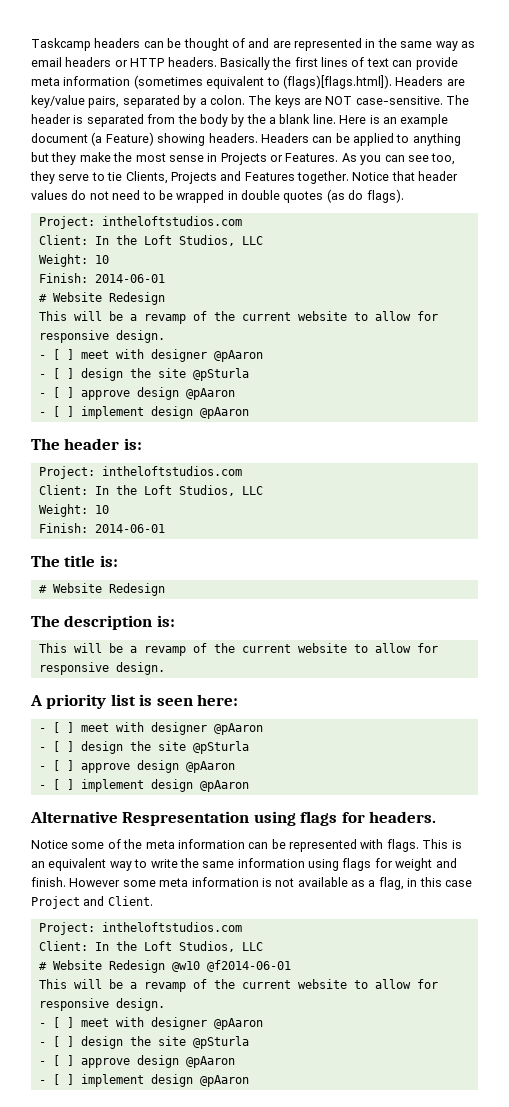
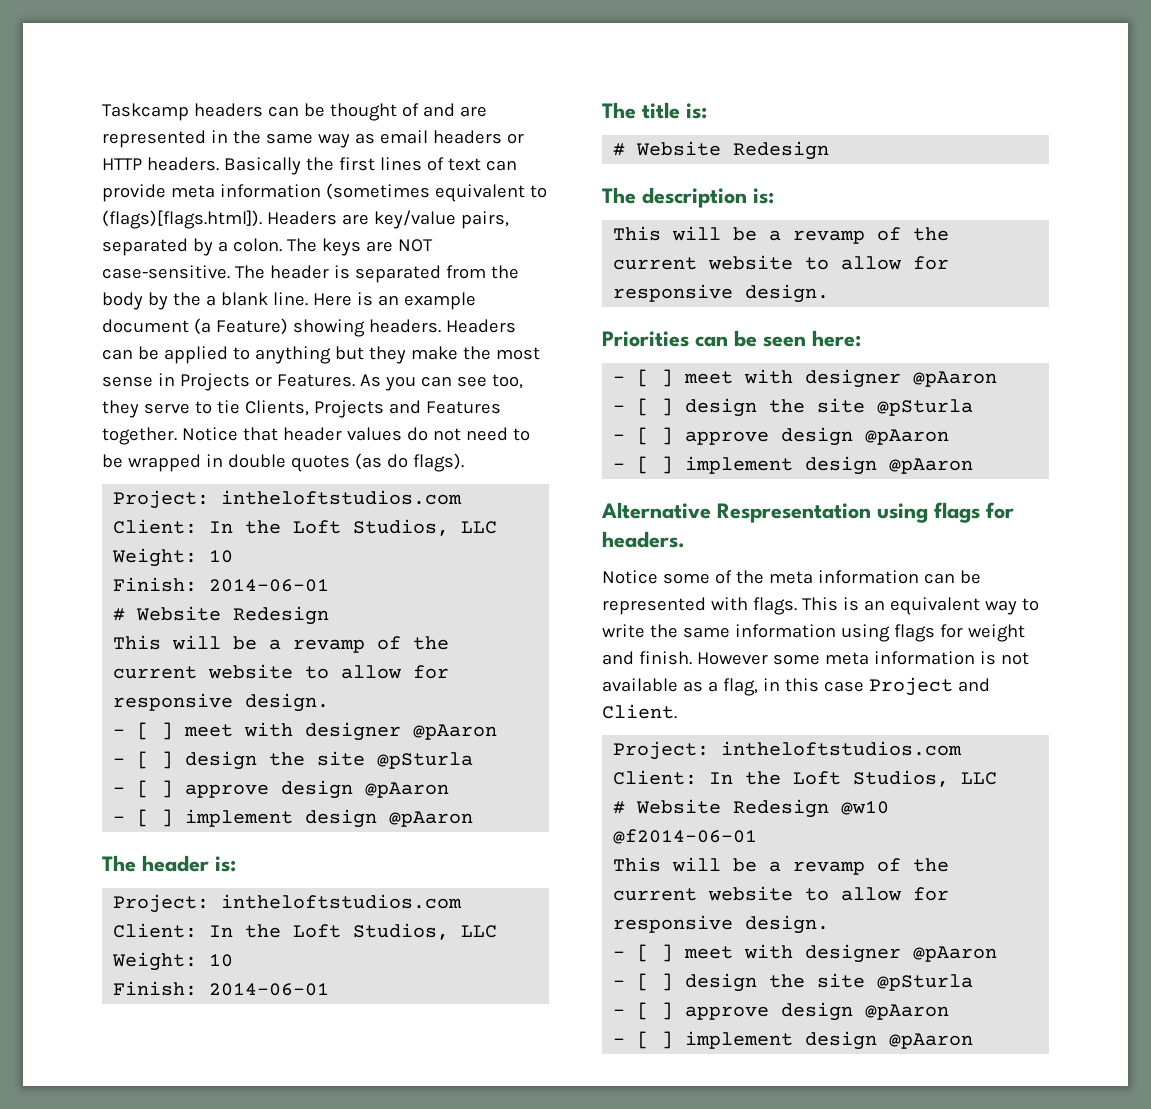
[30,694,153,709] A priority list is -> [602,330,757,347] Priorities can be

